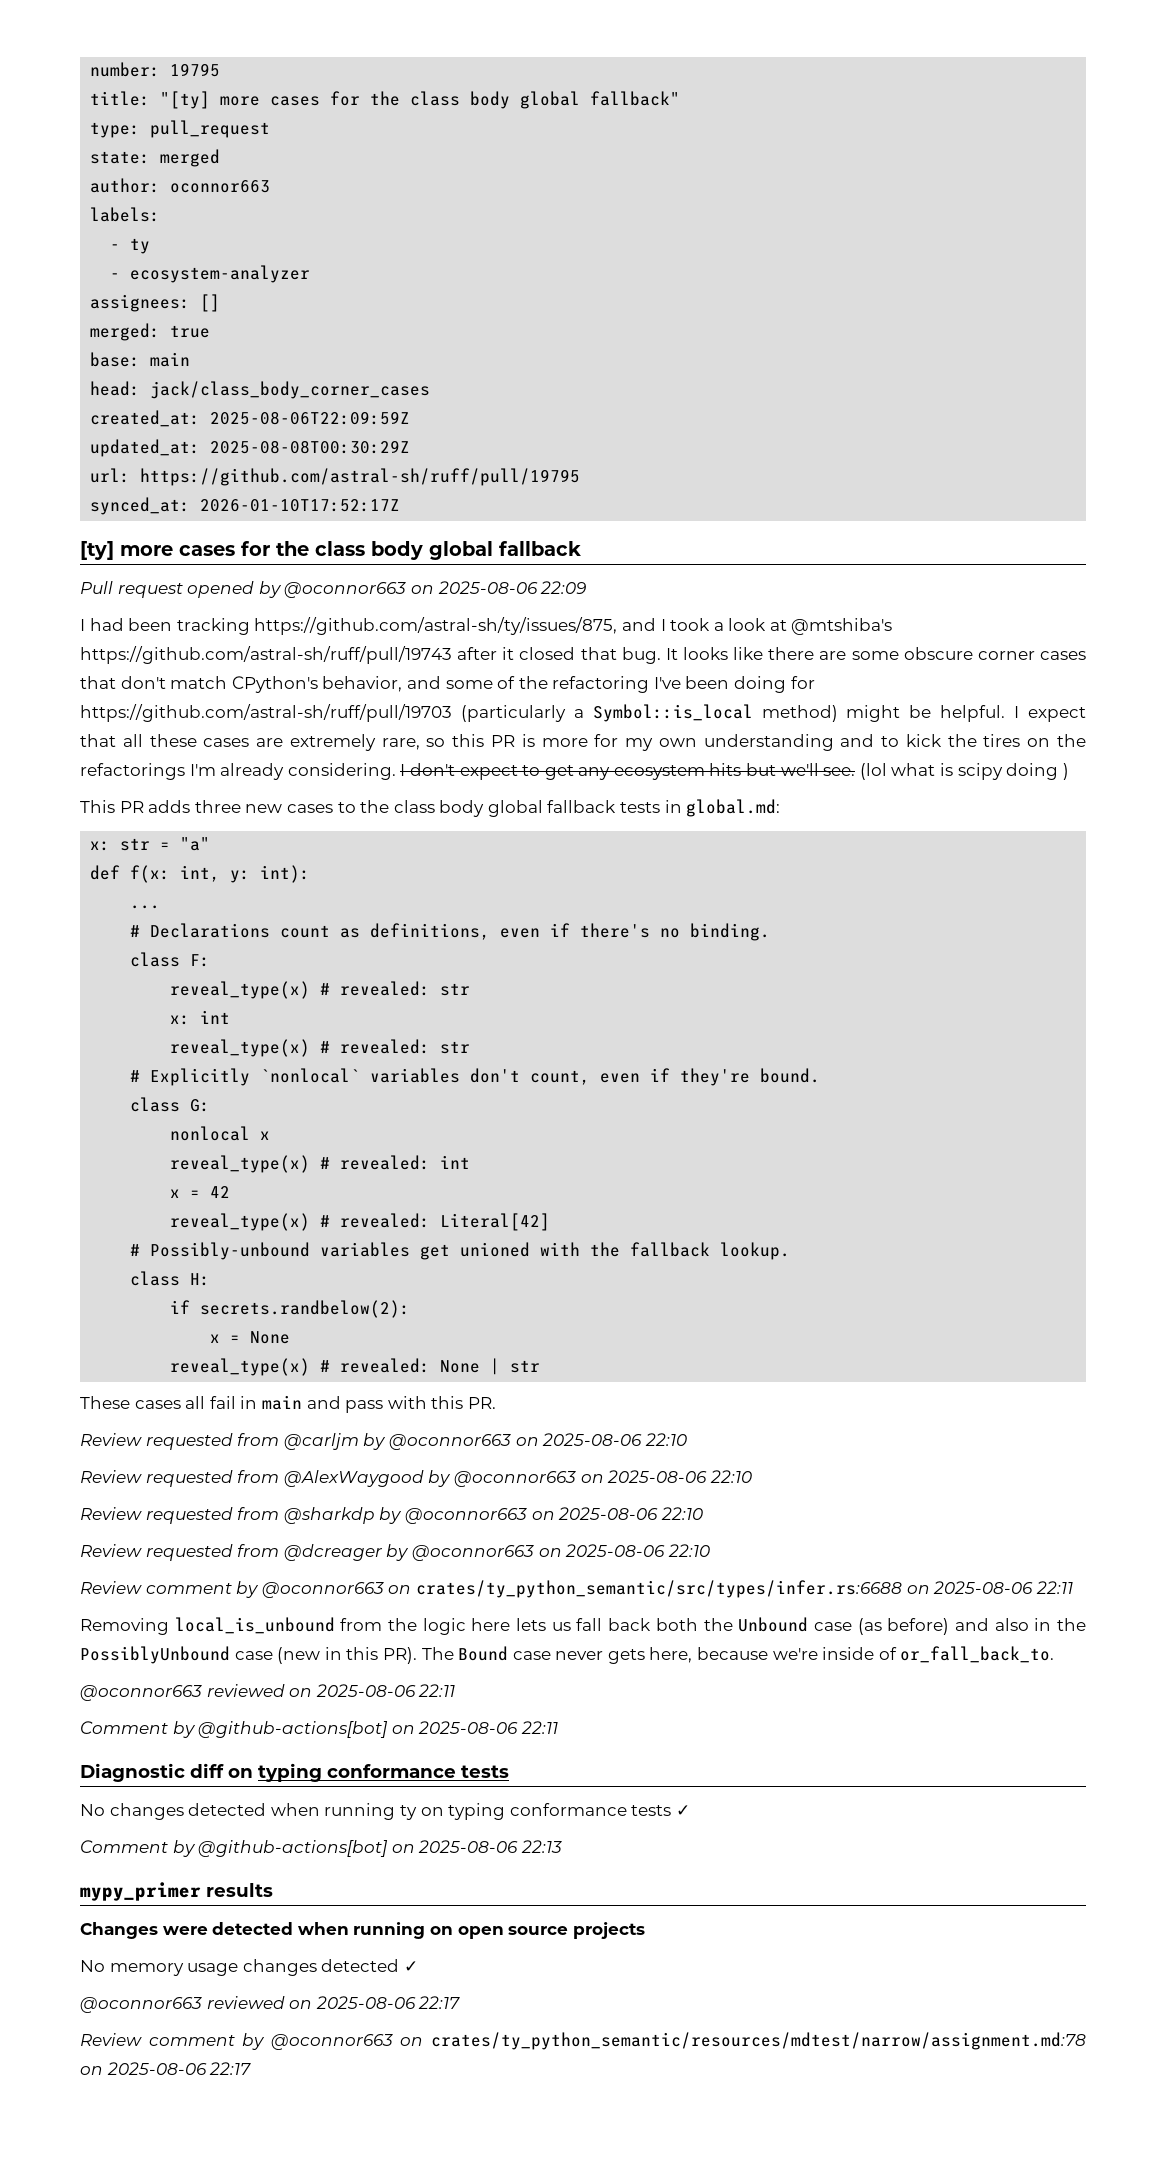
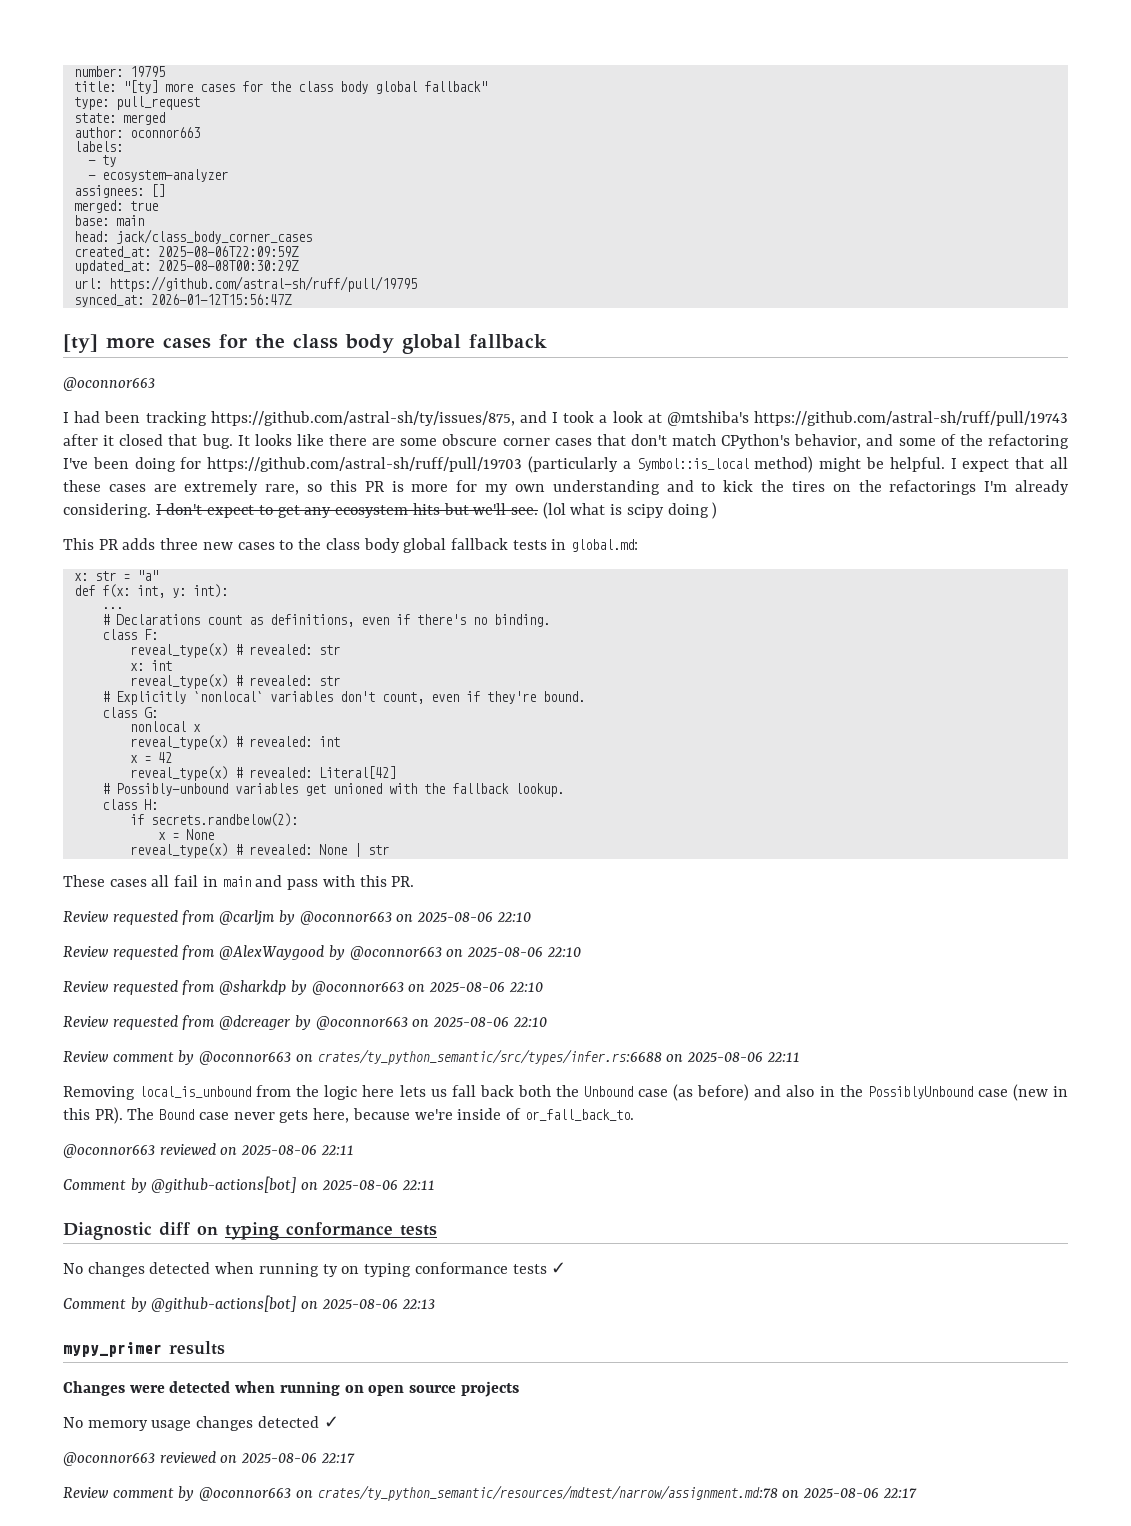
[200,499,401,512] 2026-01-10T17:52:17Z -> [150,294,292,305] 2026-01-12T15:56:47Z
[80,581,587,598] Pull request opened by @oconnor663 on 2025-08-06 22:09 -> [63,377,155,391] @oconnor663

